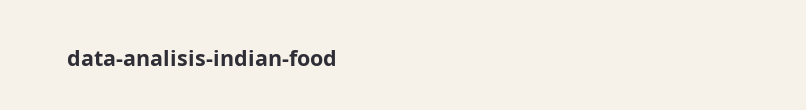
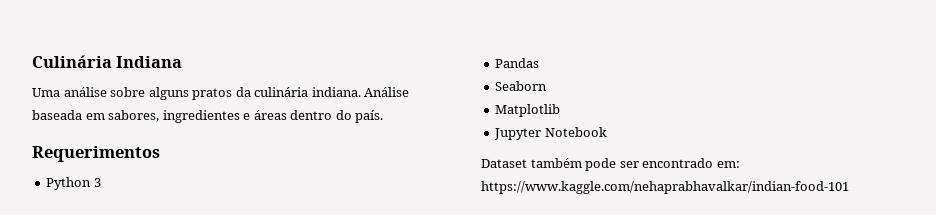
[67,50,337,66] data-analisis-indian-food -> [32,55,183,68] [32,87,410,100] [32,110,384,123] [32,146,160,162] [46,177,101,190] [495,58,540,68] [495,81,548,91] [495,104,561,117] [494,127,607,140] [481,158,740,171] [481,181,849,194] Culinária Indiana // Uma análise sobre alguns pratos da culinária indiana. Análise baseada em sabores, ingredientes e áreas dentro do país. // Requerimentos // Python 3 // Pandas // Seaborn // Matplotlib // Jupyter Notebook // Dataset também pode ser encontrado em: https://www.kaggle.com/nehaprabhavalkar/indian-food-101

